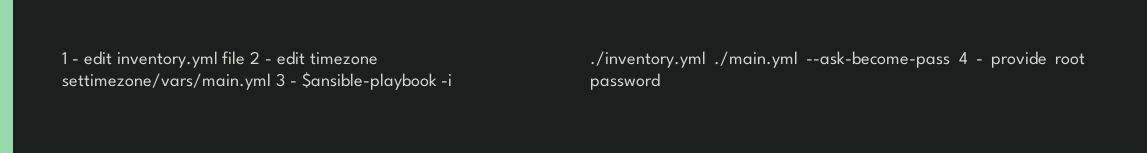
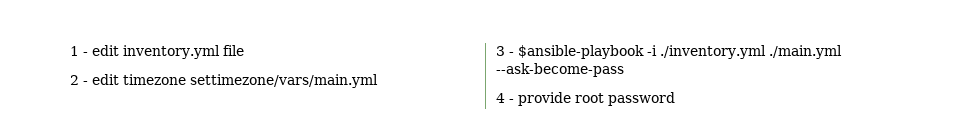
(246, 58) none -> (244, 50) //
(271, 81) none -> (378, 81) //
(951, 59) none -> (624, 70) //

